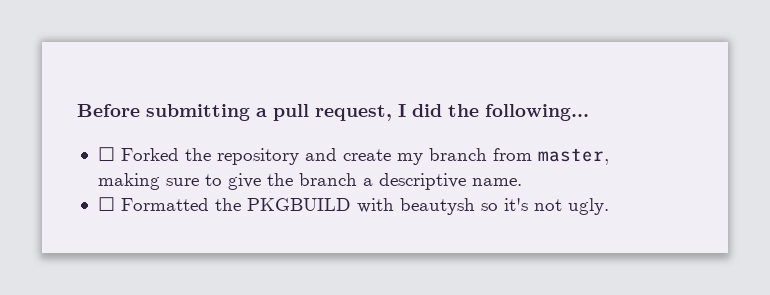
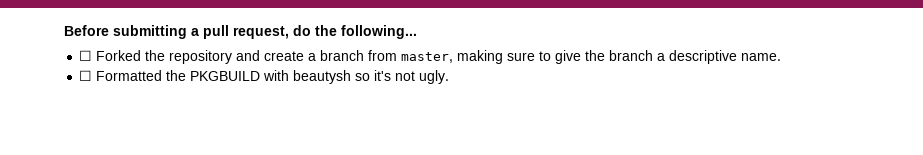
[398,104,442,117] I did -> [293,25,311,36] do
[396,153,423,165] my -> [308,53,317,61] a

